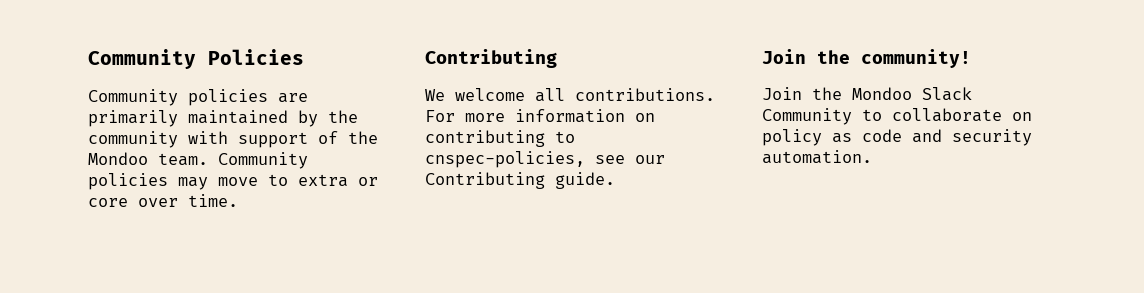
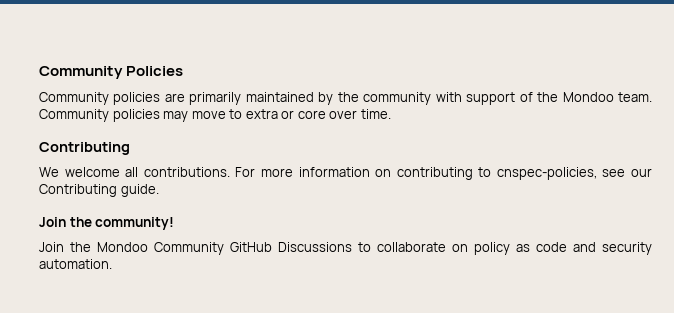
[922,87,972,101] [762,108,852,125] Slack Community -> [154,242,352,255] Community GitHub Discussions

